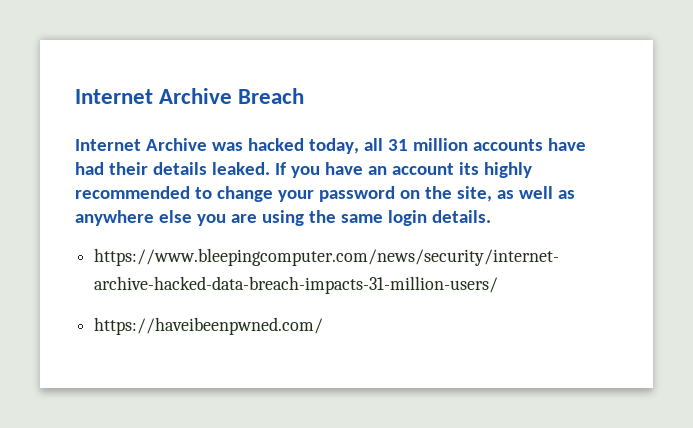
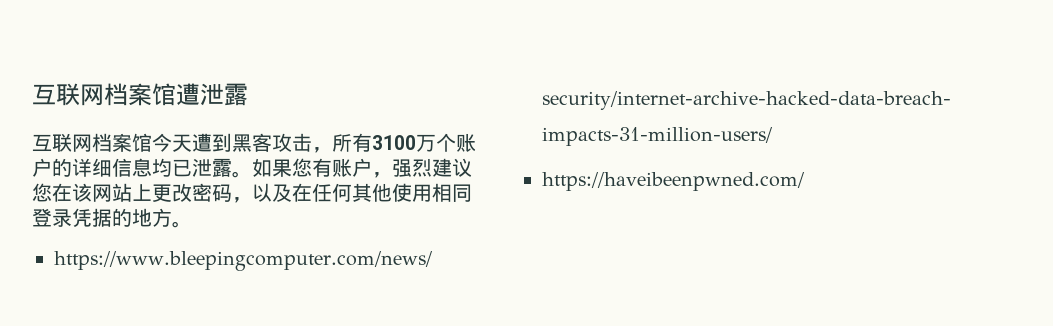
[75,88,305,104] [75,138,586,154] [75,162,532,178] [75,186,575,202] [75,210,491,226] Internet Archive Breach // Internet Archive was hacked today, all 31 million accounts have had their details leaked. If you have an account its highly recommended to change your password on the site, as well as anywhere else you are using the same login details. -> [32,83,248,106] [32,133,476,153] [32,158,472,178] [32,183,472,203] [32,208,192,228] 互联网档案馆遭泄露 // 互联网档案馆今天遭到黑客攻击，所有3100万个账户的详细信息均已泄露。如果您有账户，强烈建议您在该网站上更改密码，以及在任何其他使用相同登录凭据的地方。

